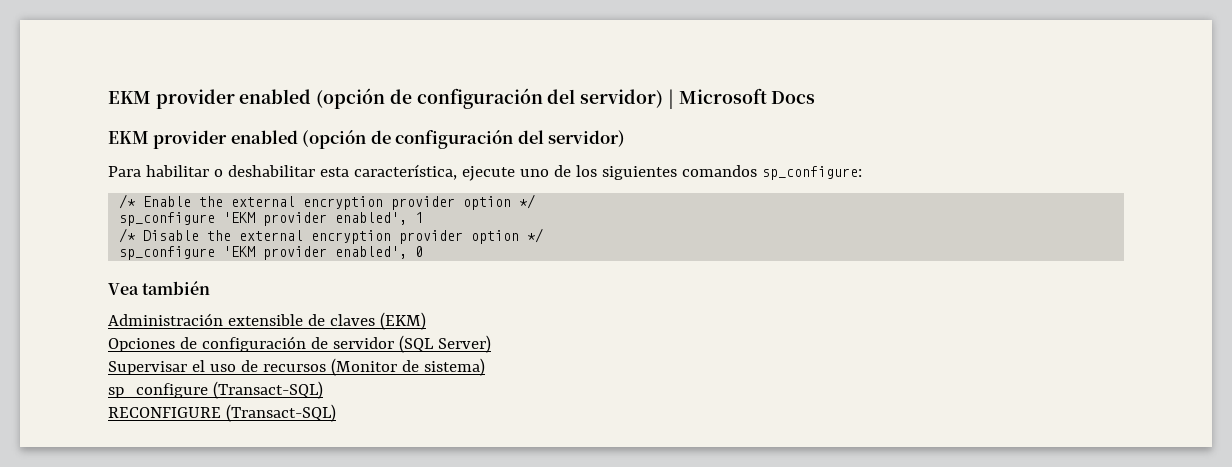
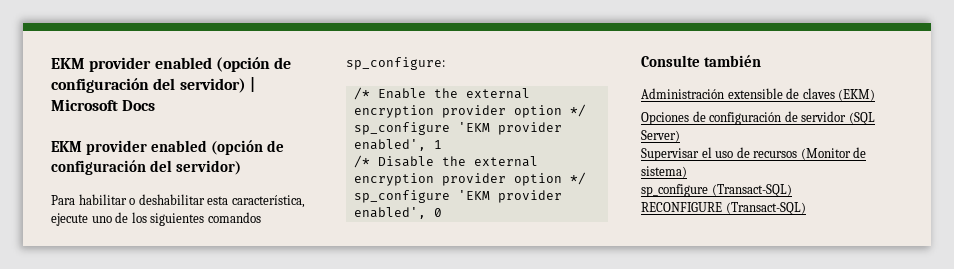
[108,283,139,295] Vea -> [641,55,700,67] Consulte

